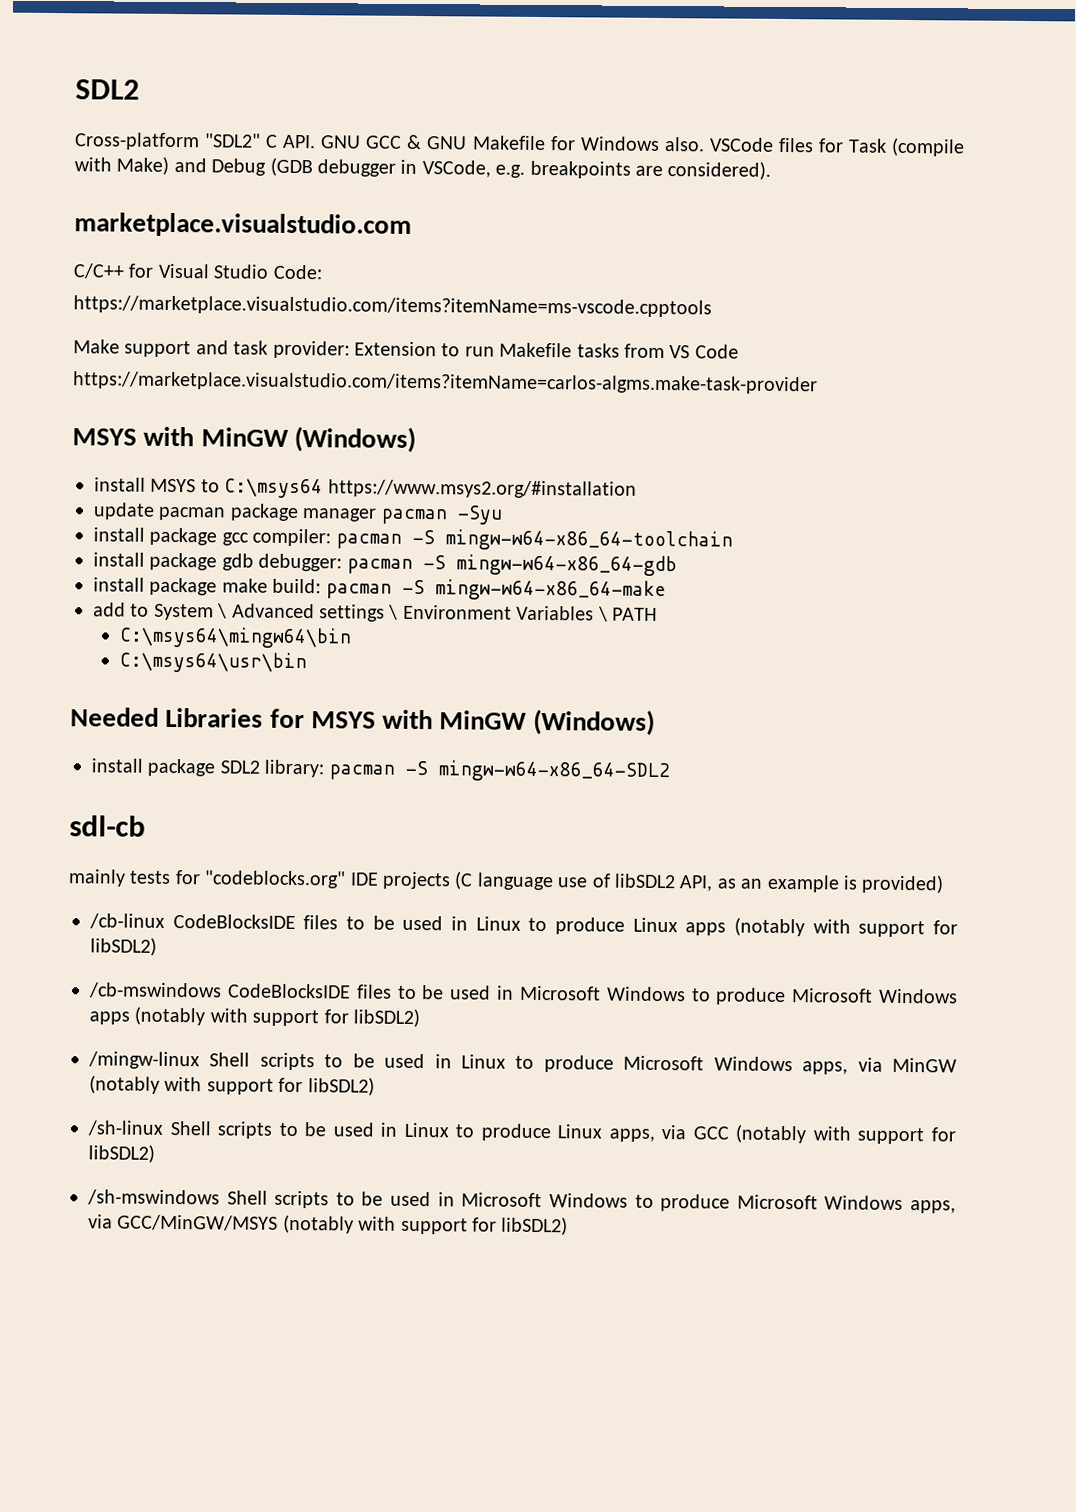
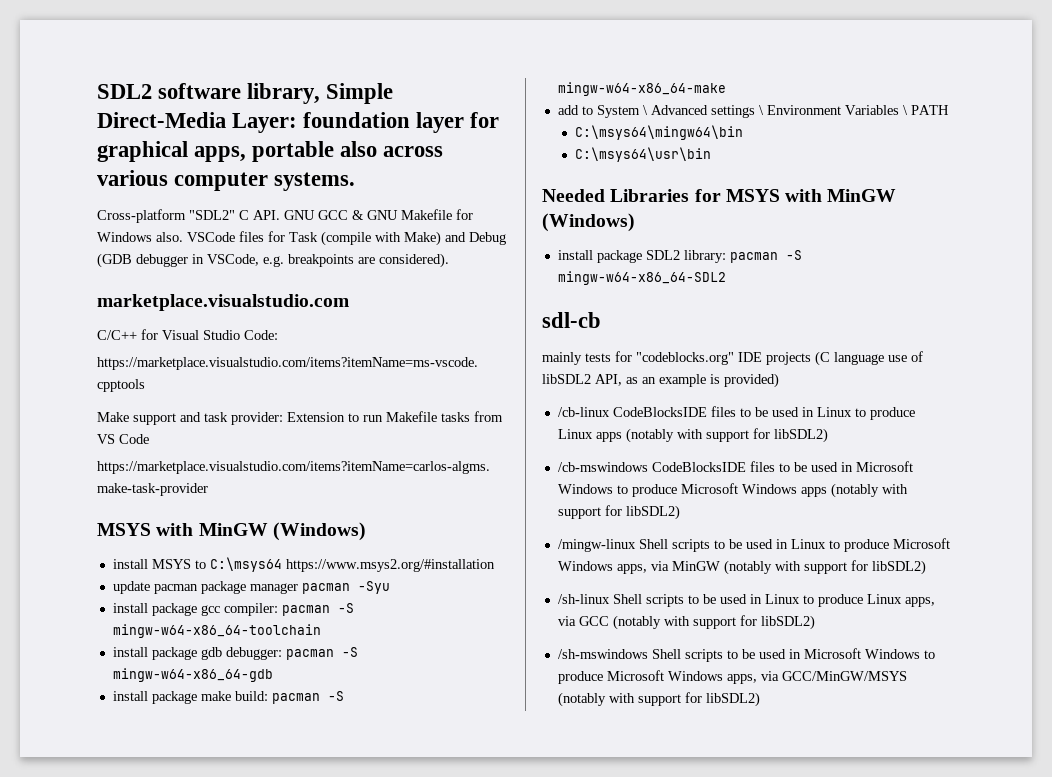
[75,79,140,100] SDL2 -> [97,83,394,104] [97,112,500,133] [97,141,444,162] [97,170,356,191] SDL2 software library, Simple Direct-Media Layer: foundation layer for graphical apps, portable also across various computer systems.

